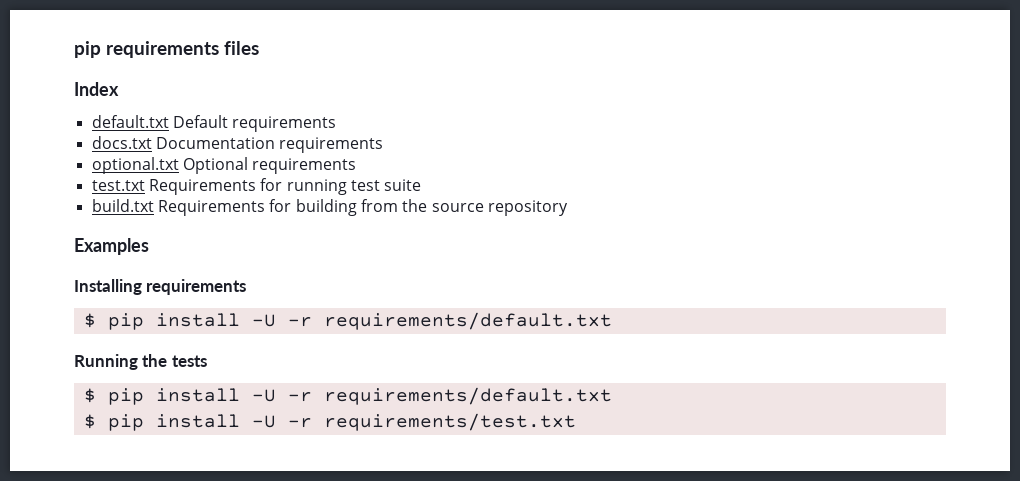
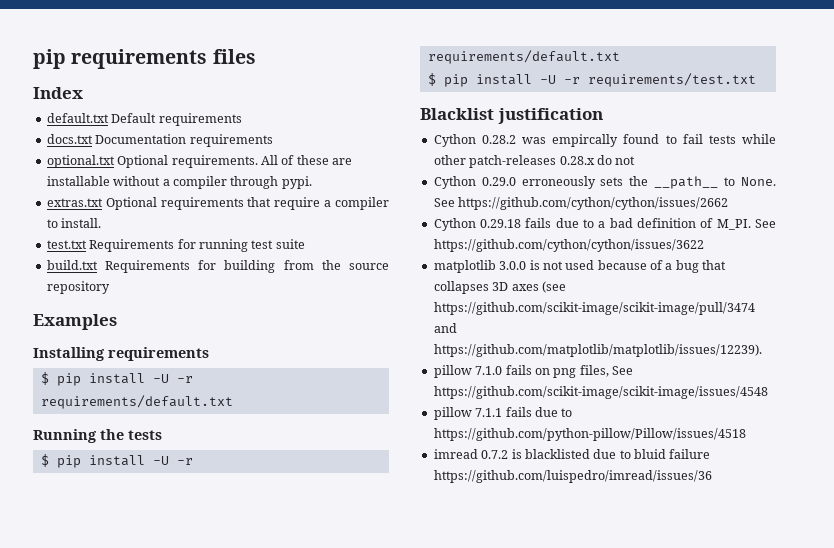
[252,158,357,174] requirements -> [171,155,352,168] [46,176,312,189] [46,197,389,210] [46,218,102,228] requirements. All of these are installable without a compiler through pypi. // extras.txt Optional requirements that require a compiler to install.
(576, 422) none -> [420,108,603,124] [433,134,776,147] [433,155,636,168] [433,176,776,189] [433,197,729,210] [433,218,776,231] [433,239,704,252] [433,260,727,273] [433,281,566,294] [433,302,755,315] [433,323,457,333] [433,344,762,357] [433,365,633,378] [433,386,768,399] [433,407,573,420] [433,428,746,441] [433,449,711,459] [433,470,712,483] // Blacklist justification // Cython 0.28.2 was empircally found to fail tests while other patch-releases 0.28.x do not // Cython 0.29.0 erroneously sets the __path__ to None. See https://github.com/cython/cython/issues/2662 // Cython 0.29.18 fails due to a bad definition of M_PI. See https://github.com/cython/cython/issues/3622 // matplotlib 3.0.0 is not used because of a bug that collapses 3D axes (see https://github.com/scikit-image/scikit-image/pull/3474 and https://github.com/matplotlib/matplotlib/issues/12239). // pillow 7.1.0 fails on png files, See https://github.com/scikit-image/scikit-image/issues/4548 // pillow 7.1.1 fails due to https://github.com/python-pillow/Pillow/issues/4518 // imread 0.7.2 is blacklisted due to bluid failure https://github.com/luispedro/imread/issues/36

